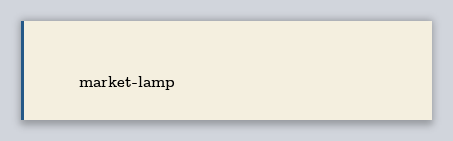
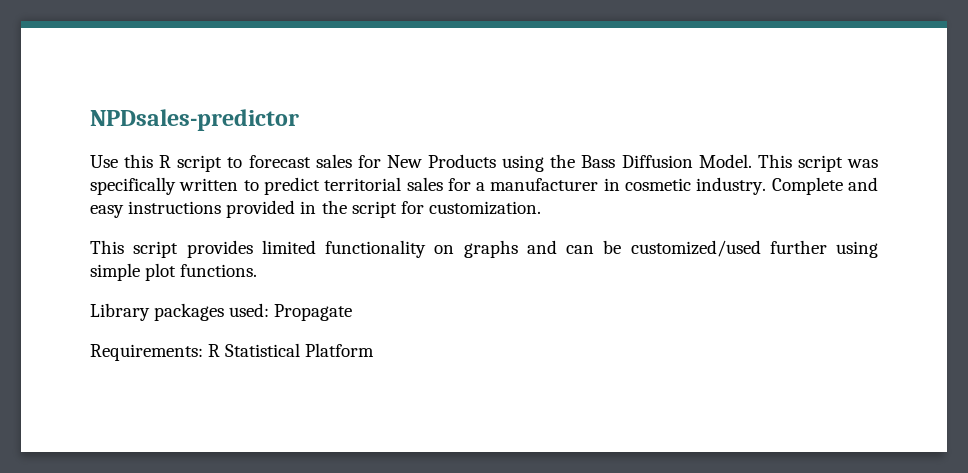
[79,76,175,90] market-lamp -> [90,109,299,131] [90,154,879,172] [90,177,878,195] [90,200,541,218] [90,240,878,258] [90,263,258,281] [90,303,353,321] [90,343,375,361] NPDsales-predictor // Use this R script to forecast sales for New Products using the Bass Diffusion Model. This script was specifically written to predict territorial sales for a manufacturer in cosmetic industry. Complete and easy instructions provided in the script for customization. // This script provides limited functionality on graphs and can be customized/used further using simple plot functions. // Library packages used: Propagate // Requirements: R Statistical Platform

